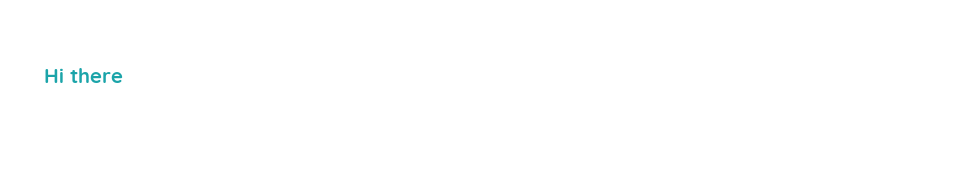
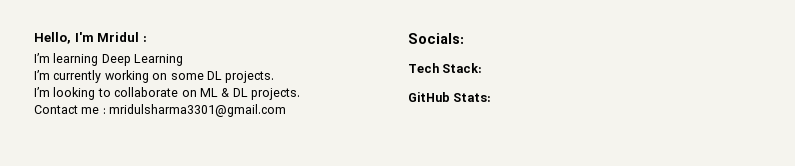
[44,68,123,83] Hi there -> [34,32,147,44] [34,53,184,66] [34,70,275,83] [34,87,300,100] [34,104,287,117] [408,33,464,44] [408,63,483,73] [408,92,492,102] Hello, I'm Mridul : // I’m learning Deep Learning // I’m currently working on some DL projects. // I’m looking to collaborate on ML & DL projects. // Contact me : mridulsharma3301@gmail.com // Socials: // Tech Stack: // GitHub Stats:

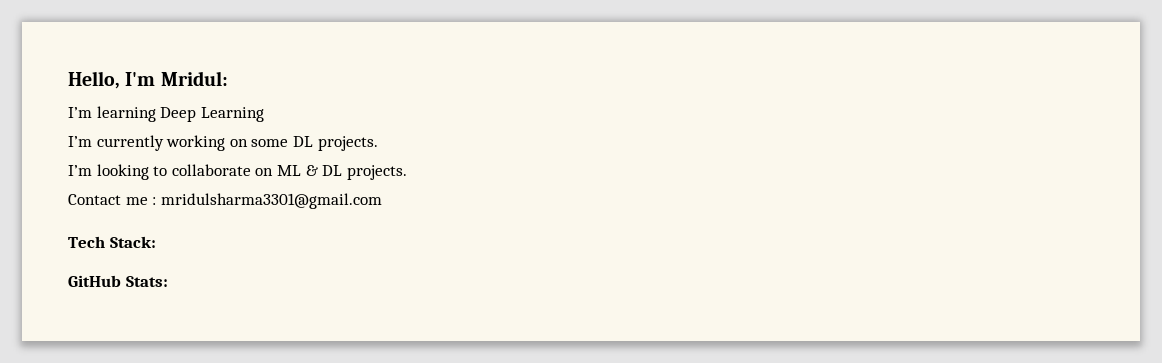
[97,32,147,42] Mridul : -> [160,71,228,86] Mridul:
[408,33,464,44] // Socials: -> (382, 201) none

